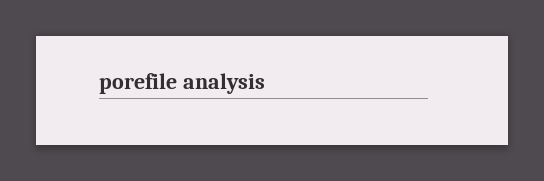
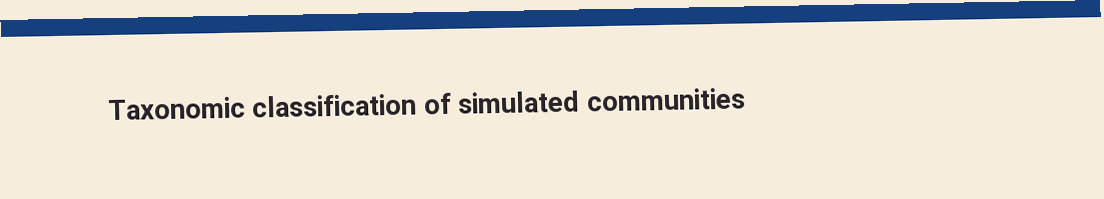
[99,73,265,94] porefile analysis -> [107,87,746,121] Taxonomic classification of simulated communities

